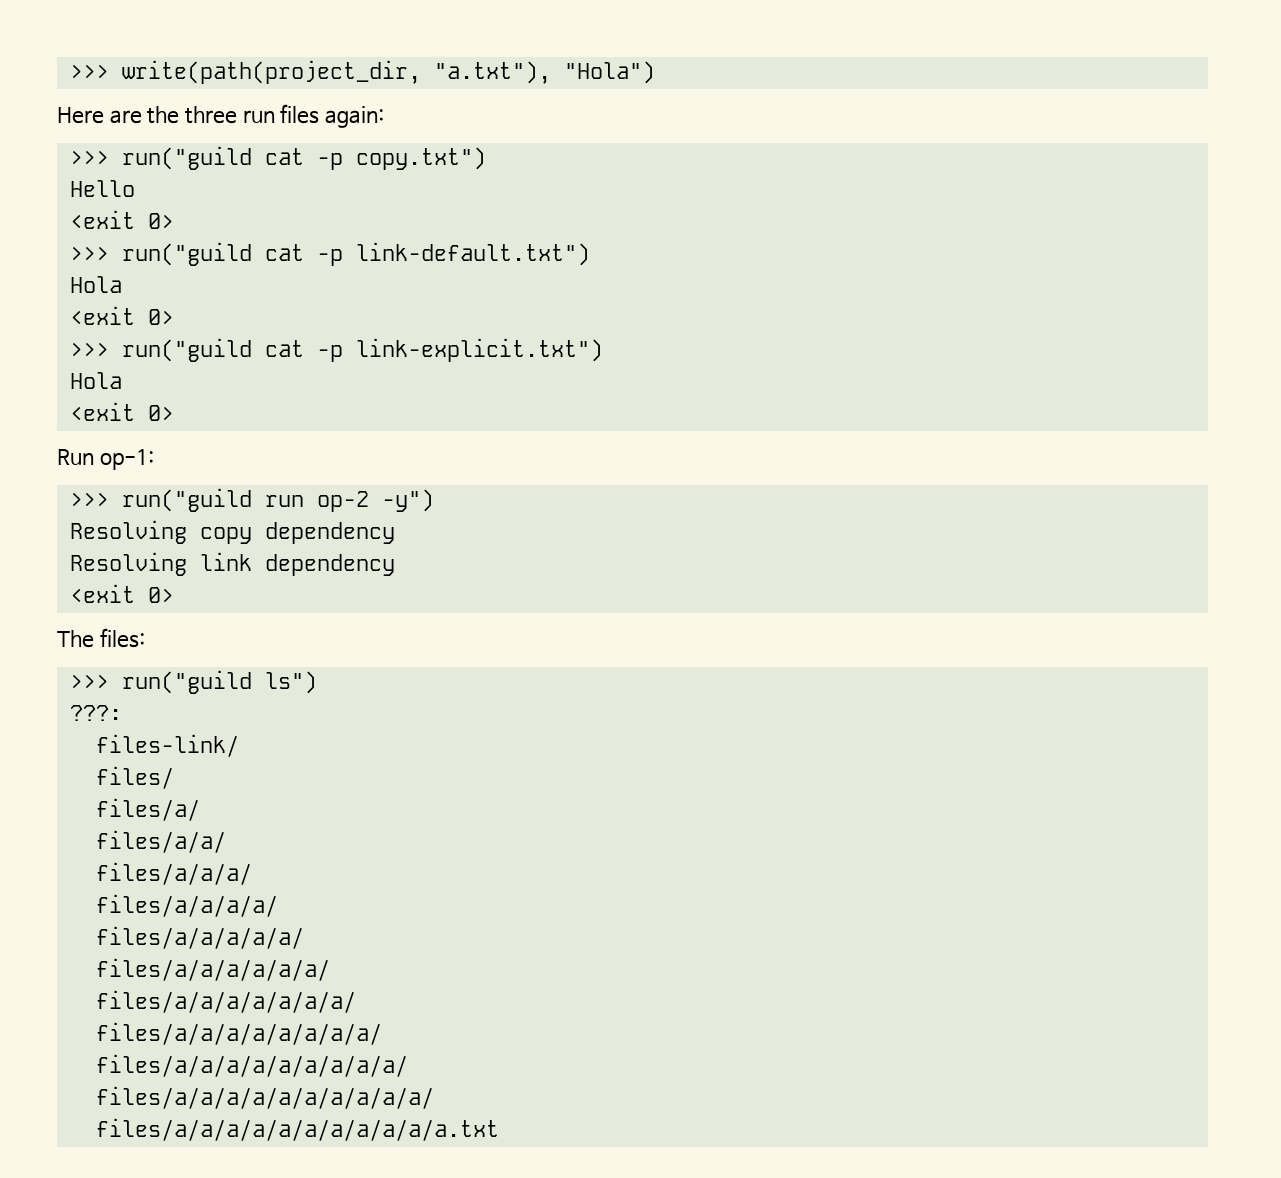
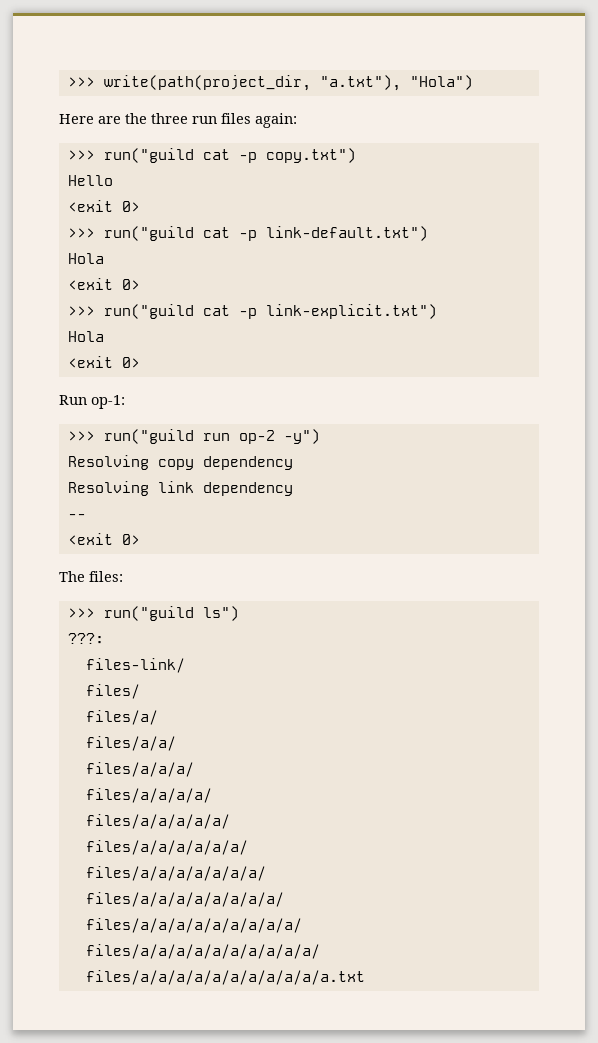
(395, 565) none -> [67,514,86,519] // --

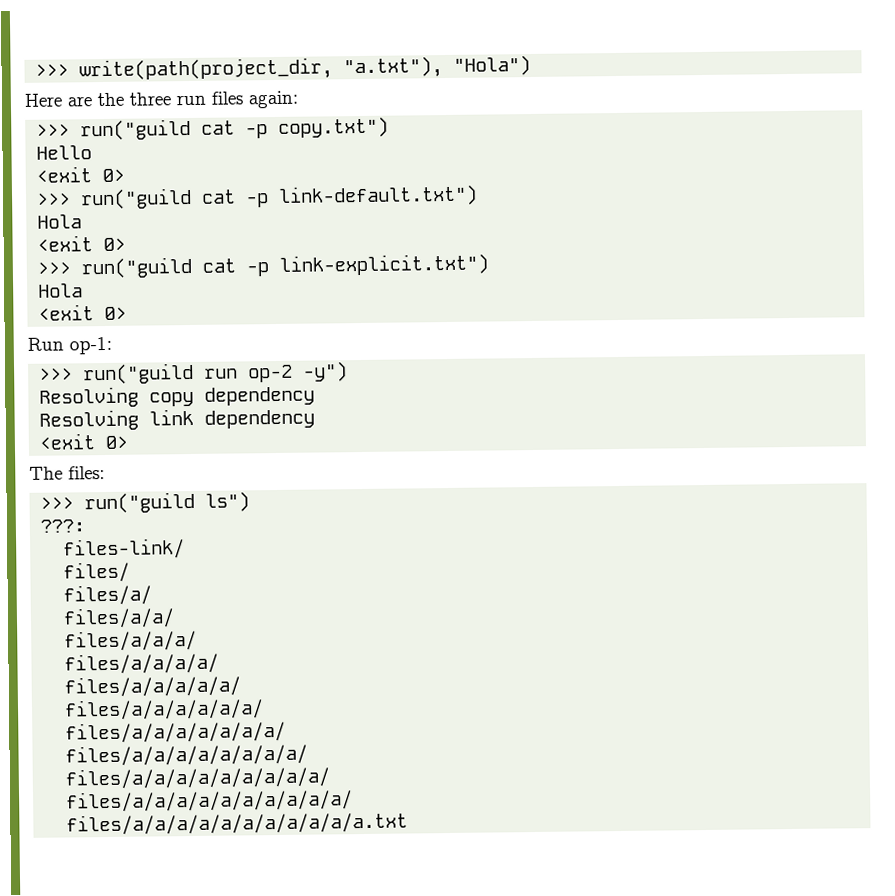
[67,514,86,519] // -- -> (316, 419) none

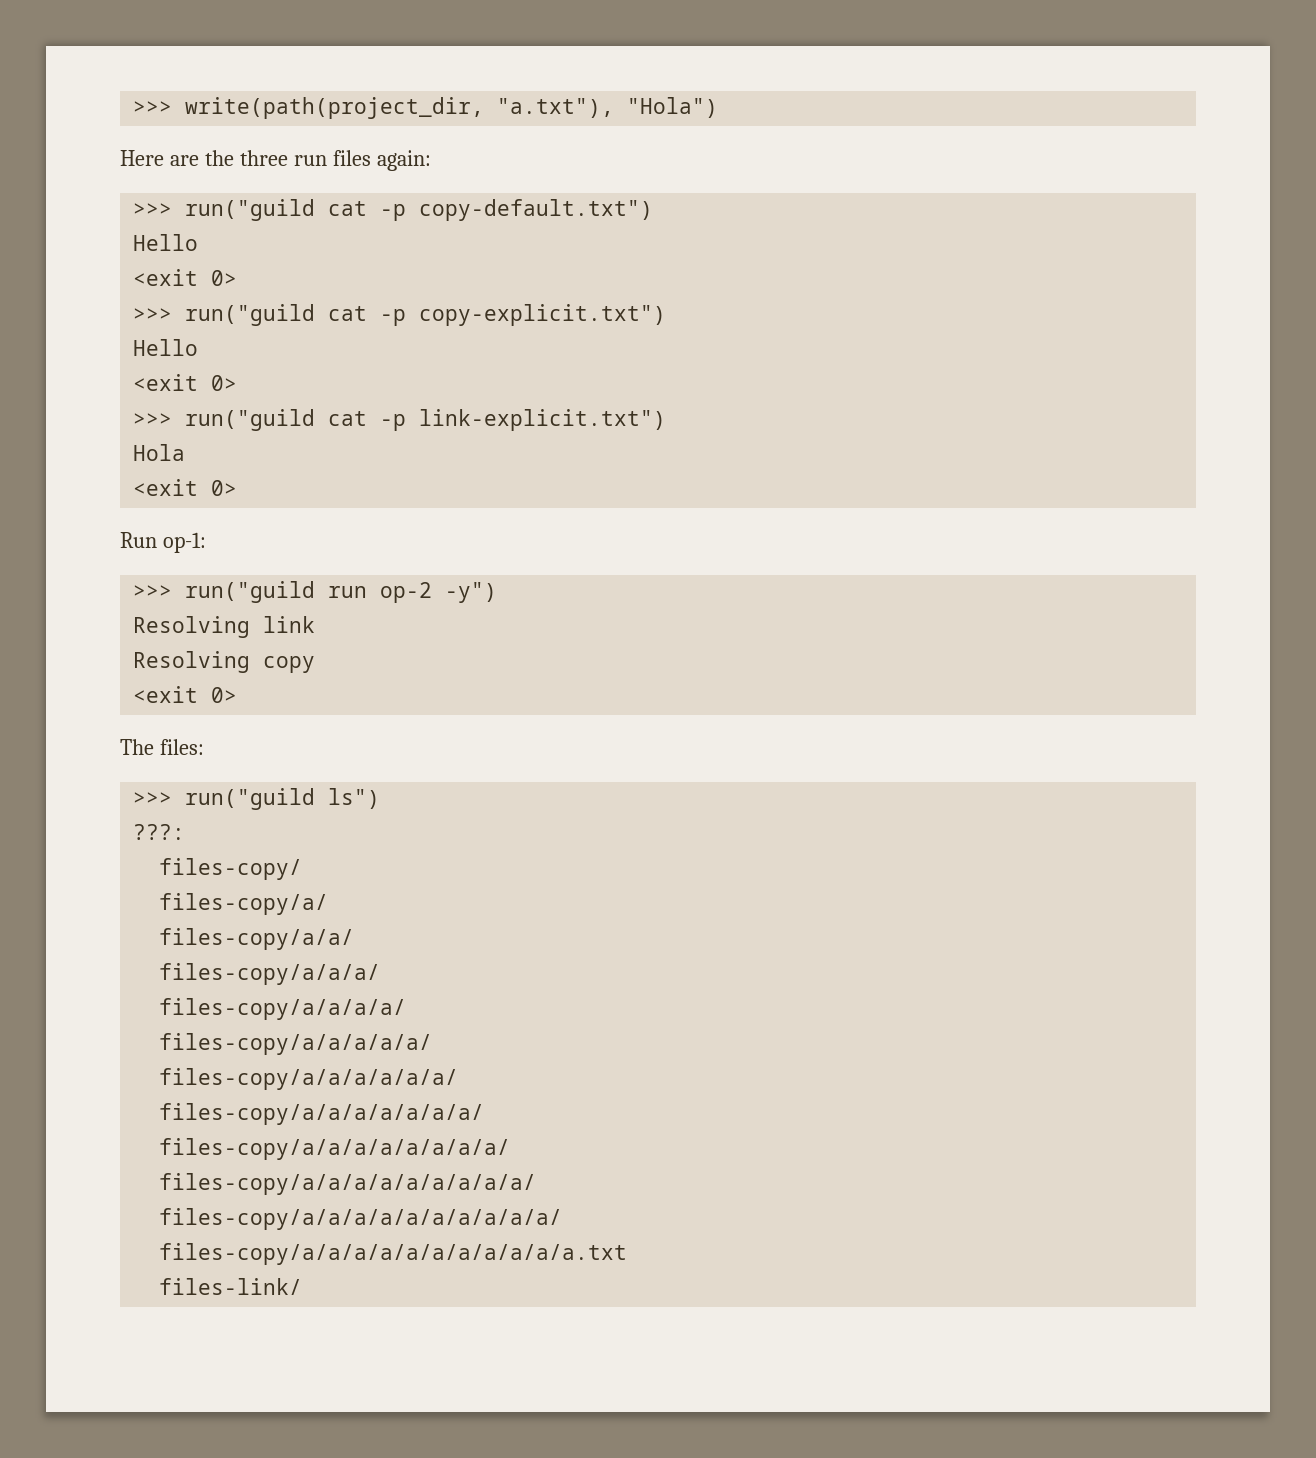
[278,116,390,138] [36,145,93,160] [36,166,126,183] [36,184,479,210] [37,214,83,229] copy.txt") // Hello // <exit 0> // >>> run("guild cat -p link-default.txt") // Hola -> [419,199,654,221] [133,234,199,251] [133,269,238,286] [133,304,667,326] [133,339,199,356] copy-default.txt") // Hello // <exit 0> // >>> run("guild cat -p copy-explicit.txt") // Hello
[149,386,316,407] [39,408,316,431] copy dependency // Resolving link dependency -> [263,616,316,633] [133,651,316,673] link // Resolving copy
[63,538,186,560] [63,561,131,583] [63,584,153,606] [63,607,176,629] [64,629,198,652] [64,652,220,675] [64,675,242,698] [64,698,265,721] [65,720,287,744] [65,743,309,767] [65,766,331,790] [66,789,354,813] [66,811,409,836] files-link/ // files/ // files/a/ // files/a/a/ // files/a/a/a/ // files/a/a/a/a/ // files/a/a/a/a/a/ // files/a/a/a/a/a/a/ // files/a/a/a/a/a/a/a/ // files/a/a/a/a/a/a/a/a/ // files/a/a/a/a/a/a/a/a/a/ // files/a/a/a/a/a/a/a/a/a/a/ // files/a/a/a/a/a/a/a/a/a/a/a.txt -> [159,858,303,880] [159,893,329,915] [159,928,355,950] [159,963,381,985] [159,998,407,1020] [159,1033,433,1055] [159,1068,459,1090] [159,1103,485,1125] [159,1138,511,1160] [159,1173,537,1195] [159,1208,563,1230] [159,1243,628,1265] [159,1278,303,1295] files-copy/ // files-copy/a/ // files-copy/a/a/ // files-copy/a/a/a/ // files-copy/a/a/a/a/ // files-copy/a/a/a/a/a/ // files-copy/a/a/a/a/a/a/ // files-copy/a/a/a/a/a/a/a/ // files-copy/a/a/a/a/a/a/a/a/ // files-copy/a/a/a/a/a/a/a/a/a/ // files-copy/a/a/a/a/a/a/a/a/a/a/ // files-copy/a/a/a/a/a/a/a/a/a/a/a.txt // files-link/

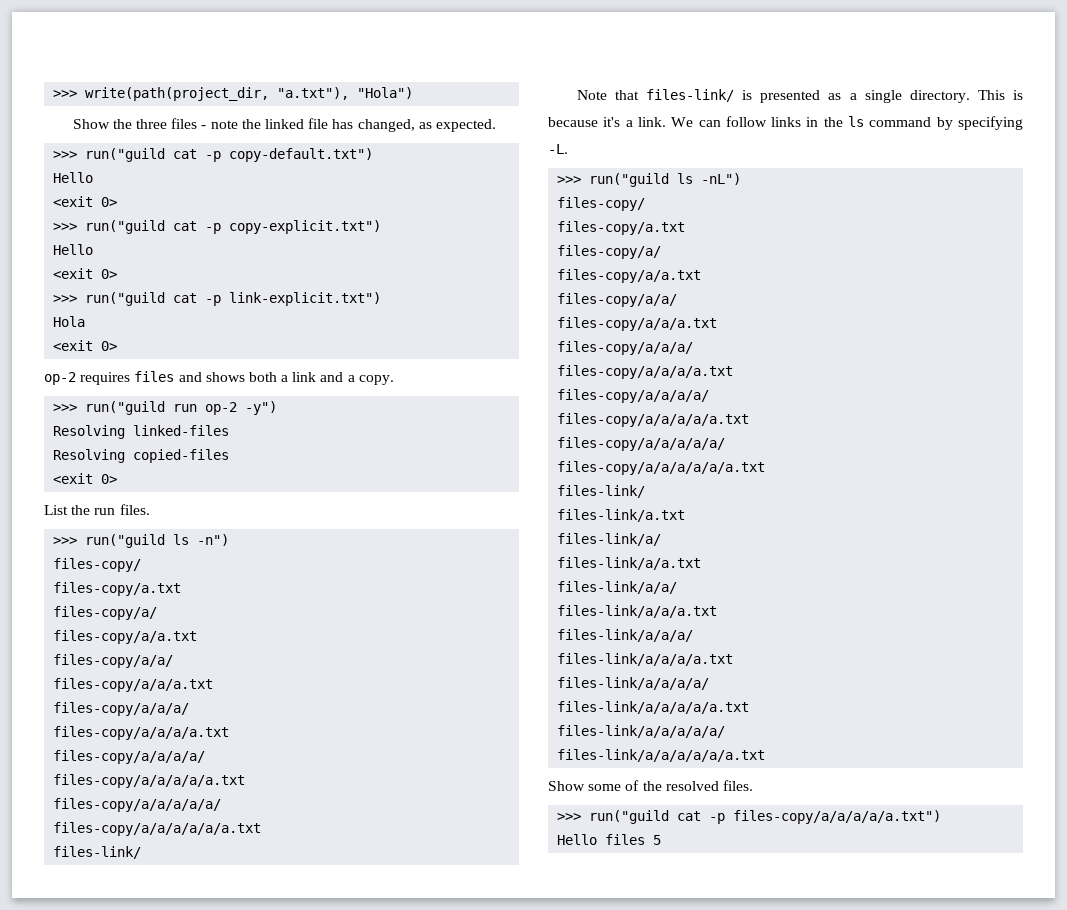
[120,150,431,171] Here are the three run files again: -> [72,118,496,132] Show the three files - note the linked file has changed, as expected.
[120,532,206,553] Run op-1: -> [44,371,394,385] op-2 requires files and shows both a link and a copy.
[263,616,316,633] [133,651,316,673] [133,686,238,703] [120,739,204,755] [133,788,381,810] [133,824,186,840] [159,858,303,880] [159,893,329,915] [159,928,355,950] [159,963,381,985] [159,998,407,1020] [159,1033,433,1055] [159,1068,459,1090] [159,1103,485,1125] [159,1138,511,1160] [159,1173,537,1195] [159,1208,563,1230] [159,1243,628,1265] [159,1278,303,1295] link // Resolving copy // <exit 0> // The files: // >>> run("guild ls") // ???: // files-copy/ // files-copy/a/ // files-copy/a/a/ // files-copy/a/a/a/ // files-copy/a/a/a/a/ // files-copy/a/a/a/a/a/ // files-copy/a/a/a/a/a/a/ // files-copy/a/a/a/a/a/a/a/ // files-copy/a/a/a/a/a/a/a/a/ // files-copy/a/a/a/a/a/a/a/a/a/ // files-copy/a/a/a/a/a/a/a/a/a/a/ // files-copy/a/a/a/a/a/a/a/a/a/a/a.txt // files-link/ -> [133,425,230,436] [53,449,230,463] [53,473,118,484] [44,504,150,515] [53,534,230,548] [53,558,142,572] [53,582,182,596] [53,606,158,620] [53,630,198,644] [53,654,174,668] [53,678,214,692] [53,702,190,716] [53,726,230,740] [53,750,206,764] [53,774,246,788] [53,798,222,812] [53,822,262,836] [53,846,142,859] [576,89,1024,103] [548,116,1023,130] [548,144,568,154] [557,173,742,187] [557,197,646,211] [557,221,686,235] [557,245,662,259] [557,269,702,283] [557,293,678,307] [557,317,718,331] [557,341,694,355] [557,365,734,379] [557,389,710,403] [557,413,750,427] [557,437,726,451] [557,461,766,475] [557,485,646,498] [557,509,686,522] [557,533,662,546] [557,557,702,570] [557,581,678,594] [557,605,718,618] [557,629,694,642] [557,653,734,666] [557,677,710,690] [557,701,750,714] [557,725,726,738] [557,749,766,762] [548,780,753,791] [557,810,942,824] [557,834,662,845] linked-files // Resolving copied-files // <exit 0> // List the run files. // >>> run("guild ls -n") // files-copy/ // files-copy/a.txt // files-copy/a/ // files-copy/a/a.txt // files-copy/a/a/ // files-copy/a/a/a.txt // files-copy/a/a/a/ // files-copy/a/a/a/a.txt // files-copy/a/a/a/a/ // files-copy/a/a/a/a/a.txt // files-copy/a/a/a/a/a/ // files-copy/a/a/a/a/a/a.txt // files-link/ // Note that files-link/ is presented as a single directory. This is because it's a link. We can follow links in the ls command by specifying -L. // >>> run("guild ls -nL") // files-copy/ // files-copy/a.txt // files-copy/a/ // files-copy/a/a.txt // files-copy/a/a/ // files-copy/a/a/a.txt // files-copy/a/a/a/ // files-copy/a/a/a/a.txt // files-copy/a/a/a/a/ // files-copy/a/a/a/a/a.txt // files-copy/a/a/a/a/a/ // files-copy/a/a/a/a/a/a.txt // files-link/ // files-link/a.txt // files-link/a/ // files-link/a/a.txt // files-link/a/a/ // files-link/a/a/a.txt // files-link/a/a/a/ // files-link/a/a/a/a.txt // files-link/a/a/a/a/ // files-link/a/a/a/a/a.txt // files-link/a/a/a/a/a/ // files-link/a/a/a/a/a/a.txt // Show some of the resolved files. // >>> run("guild cat -p files-copy/a/a/a/a/a.txt") // Hello files 5

